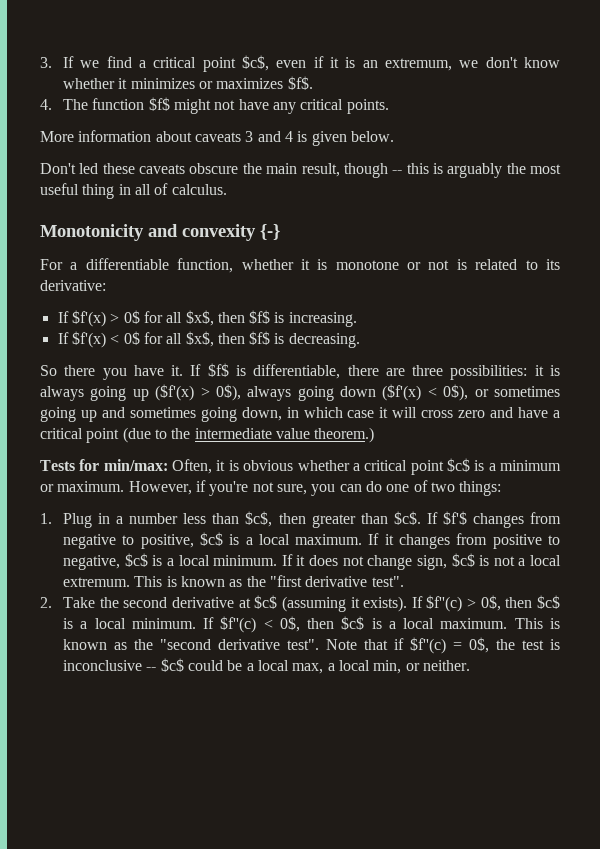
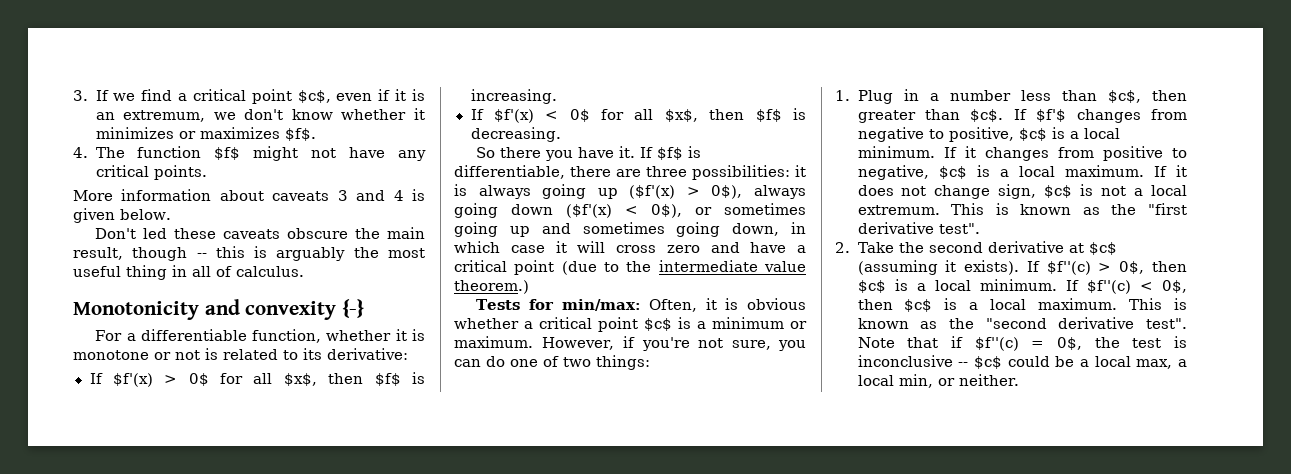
[295,534,363,545] maximum. -> [857,146,935,158] minimum.
[213,555,278,566] minimum. -> [1064,165,1144,177] maximum.

